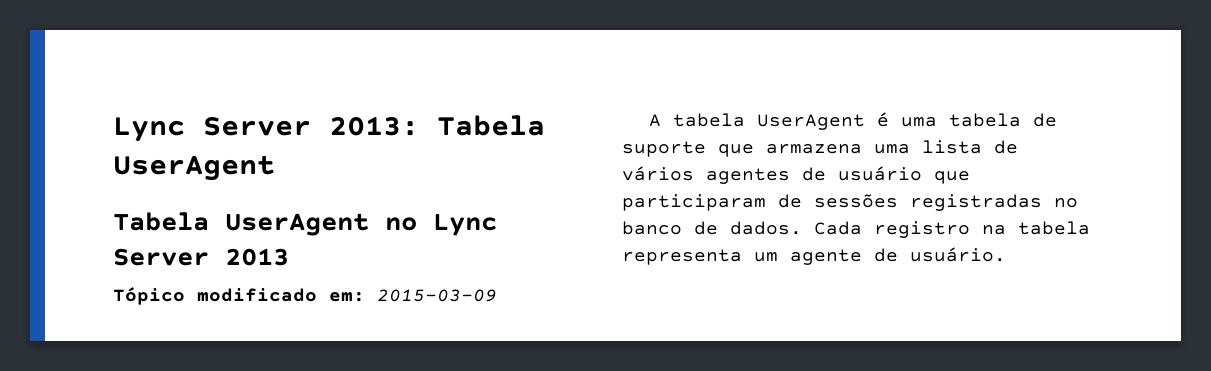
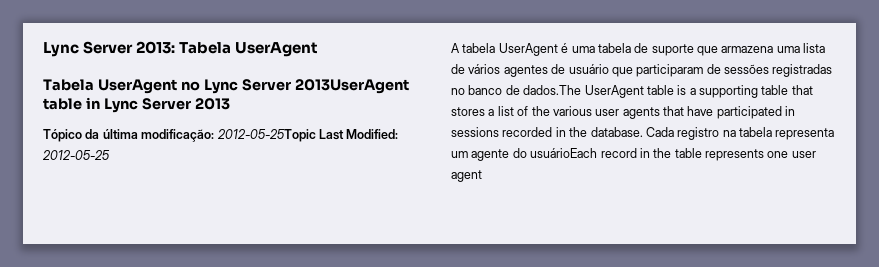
[225,248,289,266] [113,287,497,305] 2013 // Tópico modificado em: 2015-03-09 -> [294,79,409,94] [43,97,230,113] [43,129,399,142] [42,150,110,160] 2013UserAgent table in Lync Server 2013 // Tópico da última modificação: 2012-05-25Topic Last Modified: 2012-05-25
[730,221,802,235] dados. -> [523,85,813,98] [451,106,796,119] [451,127,643,137] dados.The UserAgent table is a supporting table that stores a list of the various user agents that have participated in sessions recorded in the database.
[874,247,1006,262] de usuário. -> [512,148,816,161] [451,170,482,182] do usuárioEach record in the table represents one user agent

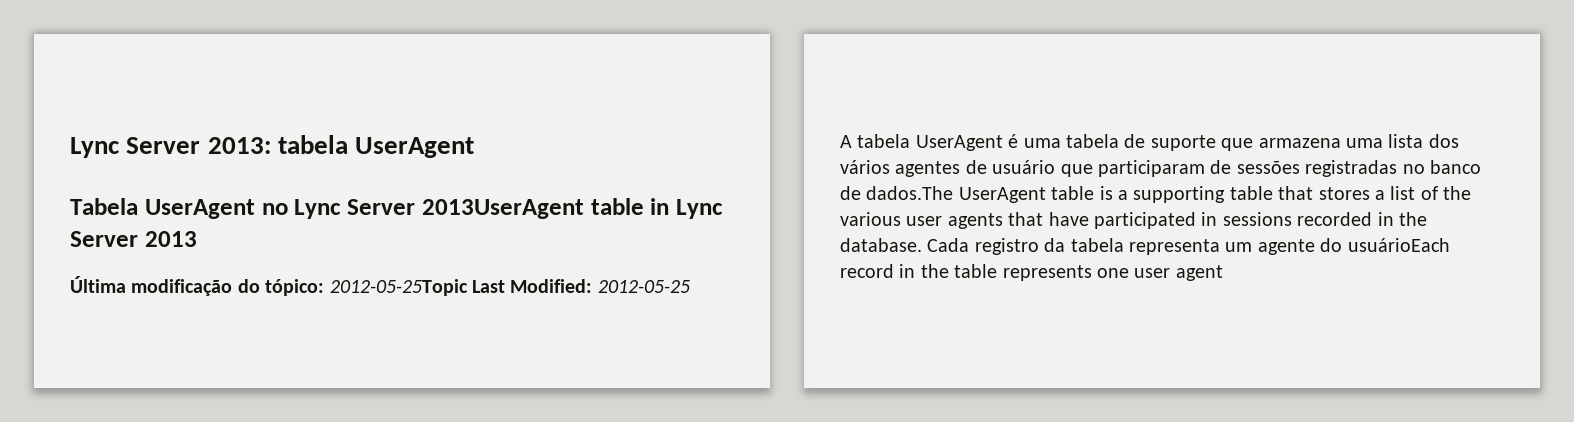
[179,42,232,54] Tabela -> [277,135,348,154] tabela
[43,129,215,142] Tópico da última modificação: -> [70,276,325,296] Última modificação do tópico:
[451,64,465,74] de -> [1428,134,1459,148] dos
[722,130,736,137] na -> [1044,238,1066,252] da

